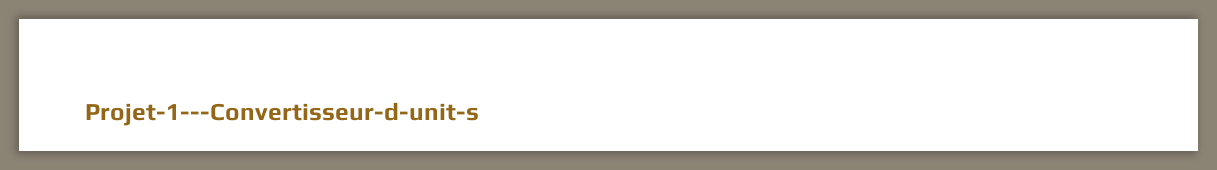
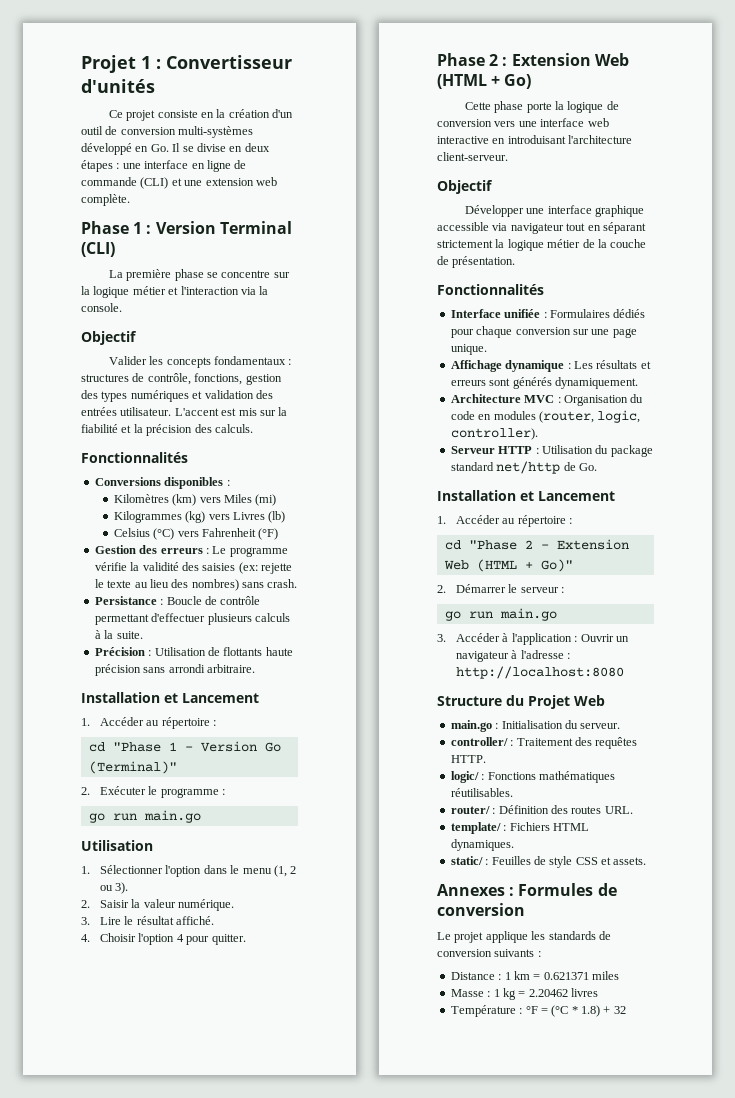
[85,102,479,126] Projet-1---Convertisseur-d-unit-s -> [81,55,292,73] [81,79,155,93] [108,109,294,121] [81,126,254,138] [81,143,270,155] [81,160,247,172] [81,177,277,189] [81,194,130,206] [81,221,292,234] [81,242,115,257] [108,269,290,281] [81,286,269,298] [81,303,122,312] [81,331,137,345] [108,356,292,368] [81,373,282,385] [81,390,273,402] [81,407,288,416] [81,424,253,436] [81,452,188,463] [94,477,230,489] [113,494,277,506] [113,511,286,523] [113,528,279,540] [94,545,288,557] [94,562,292,574] [94,579,298,591] [94,596,261,605] [94,613,290,625] [94,630,143,639] [94,647,293,656] [94,664,255,676] [81,692,259,703] [81,717,217,729] [88,741,281,752] [88,761,177,774] [81,786,226,798] [88,810,201,823] [81,840,153,851] [81,865,297,877] [100,882,129,894] [81,899,235,911] [81,916,215,925] [81,933,246,945] [437,53,629,66] [437,74,532,89] [464,101,619,113] [437,118,609,127] [437,135,633,144] [437,152,508,161] [437,180,493,194] [464,205,644,217] [437,222,646,234] [437,239,647,251] [437,256,516,268] [437,284,544,295] [450,309,646,318] [450,326,637,338] [450,344,487,355] [450,360,651,372] [450,377,638,389] [450,394,644,406] [450,410,641,423] [450,428,538,440] [450,445,653,457] [450,461,597,474] [437,490,615,501] [437,515,573,527] [444,539,629,550] [443,559,573,572] [437,584,565,593] [444,608,557,621] [437,633,629,645] [456,650,571,662] [456,666,625,679] [437,695,605,709] [450,720,621,732] [450,737,638,749] [450,755,486,763] [450,771,615,783] [450,788,513,797] [450,805,633,814] [450,822,589,834] [450,839,514,851] [450,856,647,868] [437,883,617,896] [437,903,525,916] [437,931,611,943] [437,949,541,957] [450,971,619,980] [450,988,598,1000] [450,1005,626,1017] Projet 1 : Convertisseur d'unités // Ce projet consiste en la création d'un outil de conversion multi-systèmes développé en Go. Il se divise en deux étapes : une interface en ligne de commande (CLI) et une extension web complète. // Phase 1 : Version Terminal (CLI) // La première phase se concentre sur la logique métier et l'interaction via la console. // Objectif // Valider les concepts fondamentaux : structures de contrôle, fonctions, gestion des types numériques et validation des entrées utilisateur. L'accent est mis sur la fiabilité et la précision des calculs. // Fonctionnalités // Conversions disponibles : // Kilomètres (km) vers Miles (mi) // Kilogrammes (kg) vers Livres (lb) // Celsius (°C) vers Fahrenheit (°F) // Gestion des erreurs : Le programme vérifie la validité des saisies (ex: rejette le texte au lieu des nombres) sans crash. // Persistance : Boucle de contrôle permettant d'effectuer plusieurs calculs à la suite. // Précision : Utilisation de flottants haute précision sans arrondi arbitraire. // Installation et Lancement // 1. Accéder au répertoire : // cd "Phase 1 - Version Go (Terminal)" // 2. Exécuter le programme : // go run main.go // Utilisation // 1. Sélectionner l'option dans le menu (1, 2 ou 3). // 2. Saisir la valeur numérique. // 3. Lire le résultat affiché. // 4. Choisir l'option 4 pour quitter. // Phase 2 : Extension Web (HTML + Go) // Cette phase porte la logique de conversion vers une interface web interactive en introduisant l'architecture client-serveur. // Objectif // Développer une interface graphique accessible via navigateur tout en séparant strictement la logique métier de la couche de présentation. // Fonctionnalités // Interface unifiée : Formulaires dédiés pour chaque conversion sur une page unique. // Affichage dynamique : Les résultats et erreurs sont générés dynamiquement. // Architecture MVC : Organisation du code en modules (router, logic, controller). // Serveur HTTP : Utilisation du package standard net/http de Go. // Installation et Lancement // 1. Accéder au répertoire : // cd "Phase 2 - Extension Web (HTML + Go)" // 2. Démarrer le serveur : // go run main.go // 3. Accéder à l'application : Ouvrir un navigateur à l'adresse : http://localhost:8080 // Structure du Projet Web // main.go : Initialisation du serveur. // controller/ : Traitement des requêtes HTTP. // logic/ : Fonctions mathématiques réutilisables. // router/ : Définition des routes URL. // template/ : Fichiers HTML dynamiques. // static/ : Feuilles de style CSS et assets. // Annexes : Formules de conversion // Le projet applique les standards de conversion suivants : // Distance : 1 km = 0.621371 miles // Masse : 1 kg = 2.20462 livres // Température : °F = (°C * 1.8) + 32

